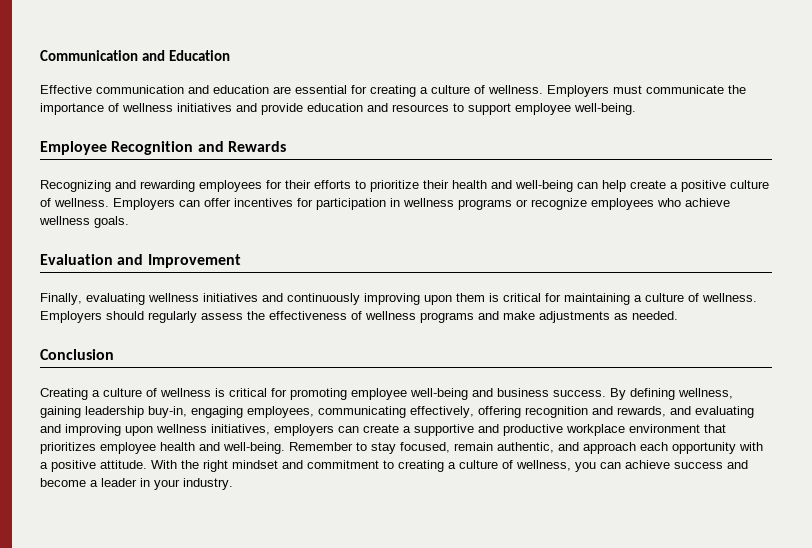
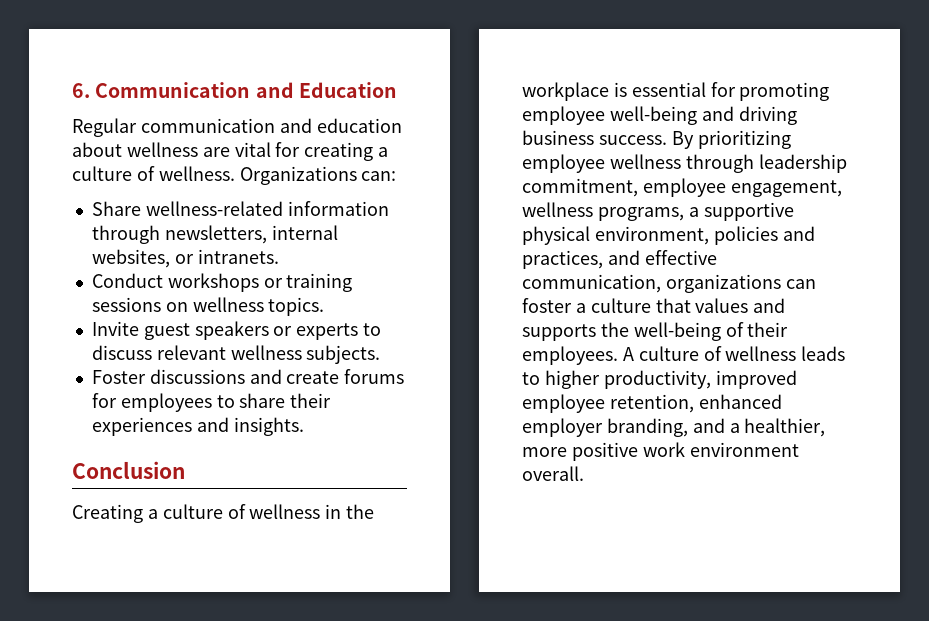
(40, 55) none -> [72,83,90,98] 6.
[40,85,92,94] Effective -> [72,118,137,137] Regular
[273,85,347,94] are essential -> [72,142,271,157] about wellness are vital
[547,85,746,97] [40,103,636,115] [40,141,286,155] [40,180,769,192] [40,198,730,210] [39,216,129,228] [40,254,241,268] [40,293,757,305] [40,311,678,323] Employers must communicate the importance of wellness initiatives and provide education and resources to support employee well-being. // Employee Recognition and Rewards // Recognizing and rewarding employees for their efforts to prioritize their health and well-being can help create a positive culture of wellness. Employers can offer incentives for participation in wellness programs or recognize employees who achieve wellness goals. // Evaluation and Improvement // Finally, evaluating wellness initiatives and continuously improving upon them is critical for maintaining a culture of wellness. Employers should regularly assess the effectiveness of wellness programs and make adjustments as needed. -> [239,166,397,185] [91,201,389,216] [91,225,338,244] [91,249,279,268] [91,273,353,292] [91,297,325,316] [91,321,382,340] [91,345,381,364] [91,369,405,384] [91,393,332,412] [91,417,304,436] Organizations can: // Share wellness-related information through newsletters, internal websites, or intranets. // Conduct workshops or training sessions on wellness topics. // Invite guest speakers or experts to discuss relevant wellness subjects. // Foster discussions and create forums for employees to share their experiences and insights.
[215,388,267,397] is critical -> [325,504,375,519] [522,82,706,101] in the workplace is essential
(493, 392) none -> [738,106,797,125] driving
[630,388,733,400] [40,406,754,418] [40,424,726,436] [40,442,763,454] [40,460,748,472] [40,478,233,490] defining wellness, gaining leadership buy-in, engaging employees, communicating effectively, offering recognition and rewards, and evaluating and improving upon wellness initiatives, employers can create a supportive and productive workplace environment that prioritizes employee health and well-being. Remember to stay focused, remain authentic, and approach each opportunity with a positive attitude. With the right mindset and commitment to creating a culture of wellness, you can achieve success and become a leader in your industry. -> [697,130,791,149] [522,154,847,173] [522,178,842,197] [522,202,794,221] [522,226,815,245] [522,250,717,269] [522,274,816,293] [522,298,786,313] [522,322,789,341] [522,346,846,365] [522,370,797,389] [522,394,782,413] [522,418,826,437] [522,442,799,461] [522,466,584,481] prioritizing employee wellness through leadership commitment, employee engagement, wellness programs, a supportive physical environment, policies and practices, and effective communication, organizations can foster a culture that values and supports the well-being of their employees. A culture of wellness leads to higher productivity, improved employee retention, enhanced employer branding, and a healthier, more positive work environment overall.

